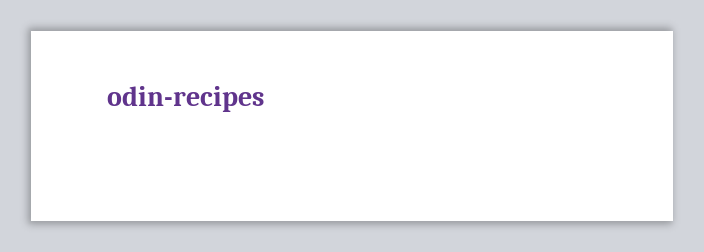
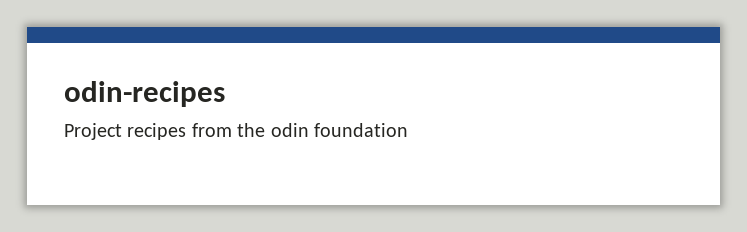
(264, 99) none -> [64,123,408,140] // Project recipes from the odin foundation

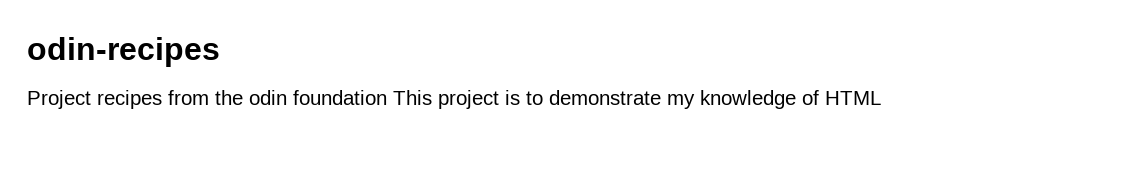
(408, 130) none -> [393,90,881,109] This project is to demonstrate my knowledge of HTML

